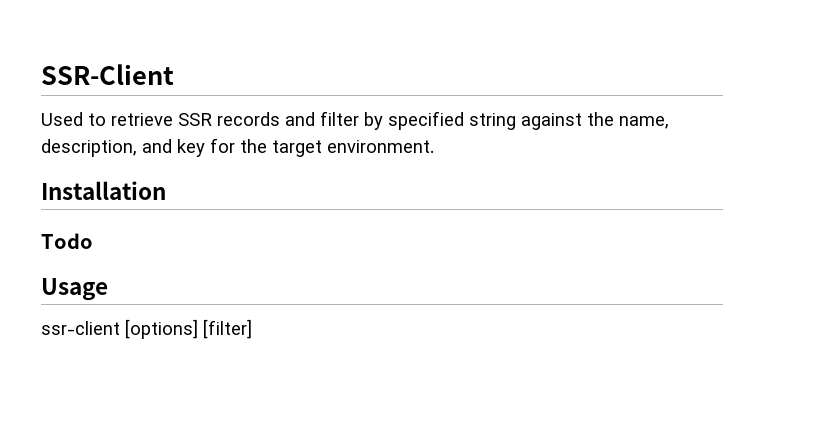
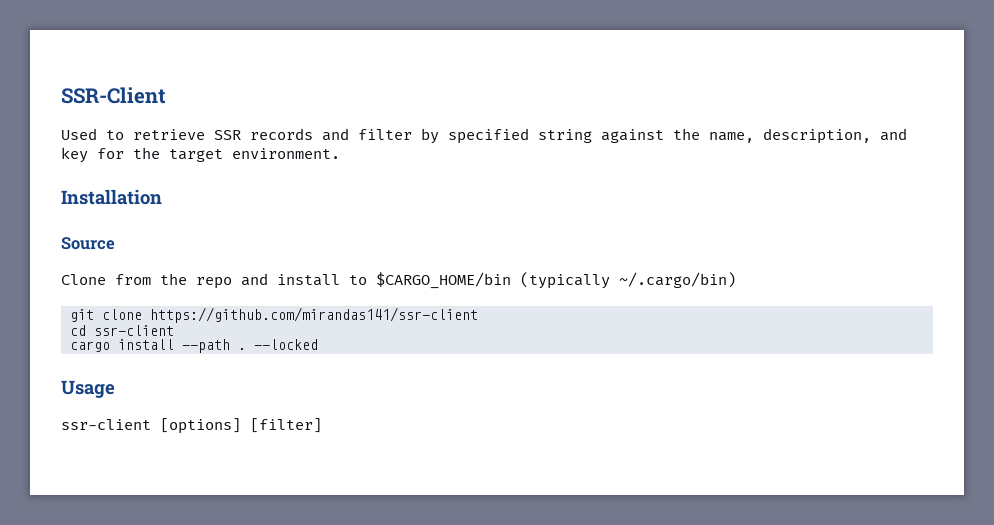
[41,233,93,249] Todo -> [61,237,115,250] [61,272,736,289] [70,307,478,323] [70,325,174,336] [70,339,318,353] Source // Clone from the repo and install to $CARGO_HOME/bin (typically ~/.cargo/bin) // git clone https://github.com/mirandas141/ssr-client // cd ssr-client // cargo install --path . --locked

